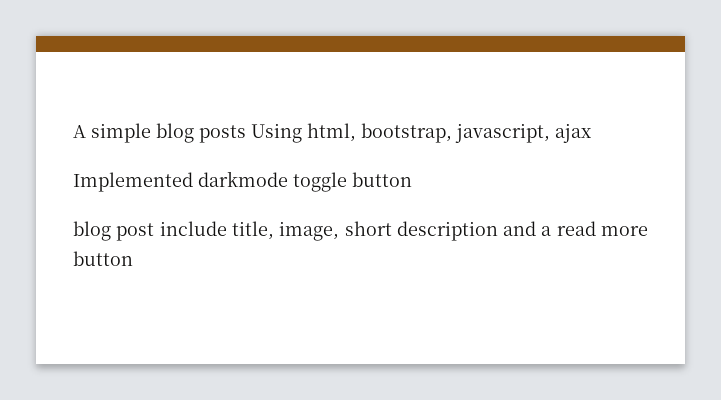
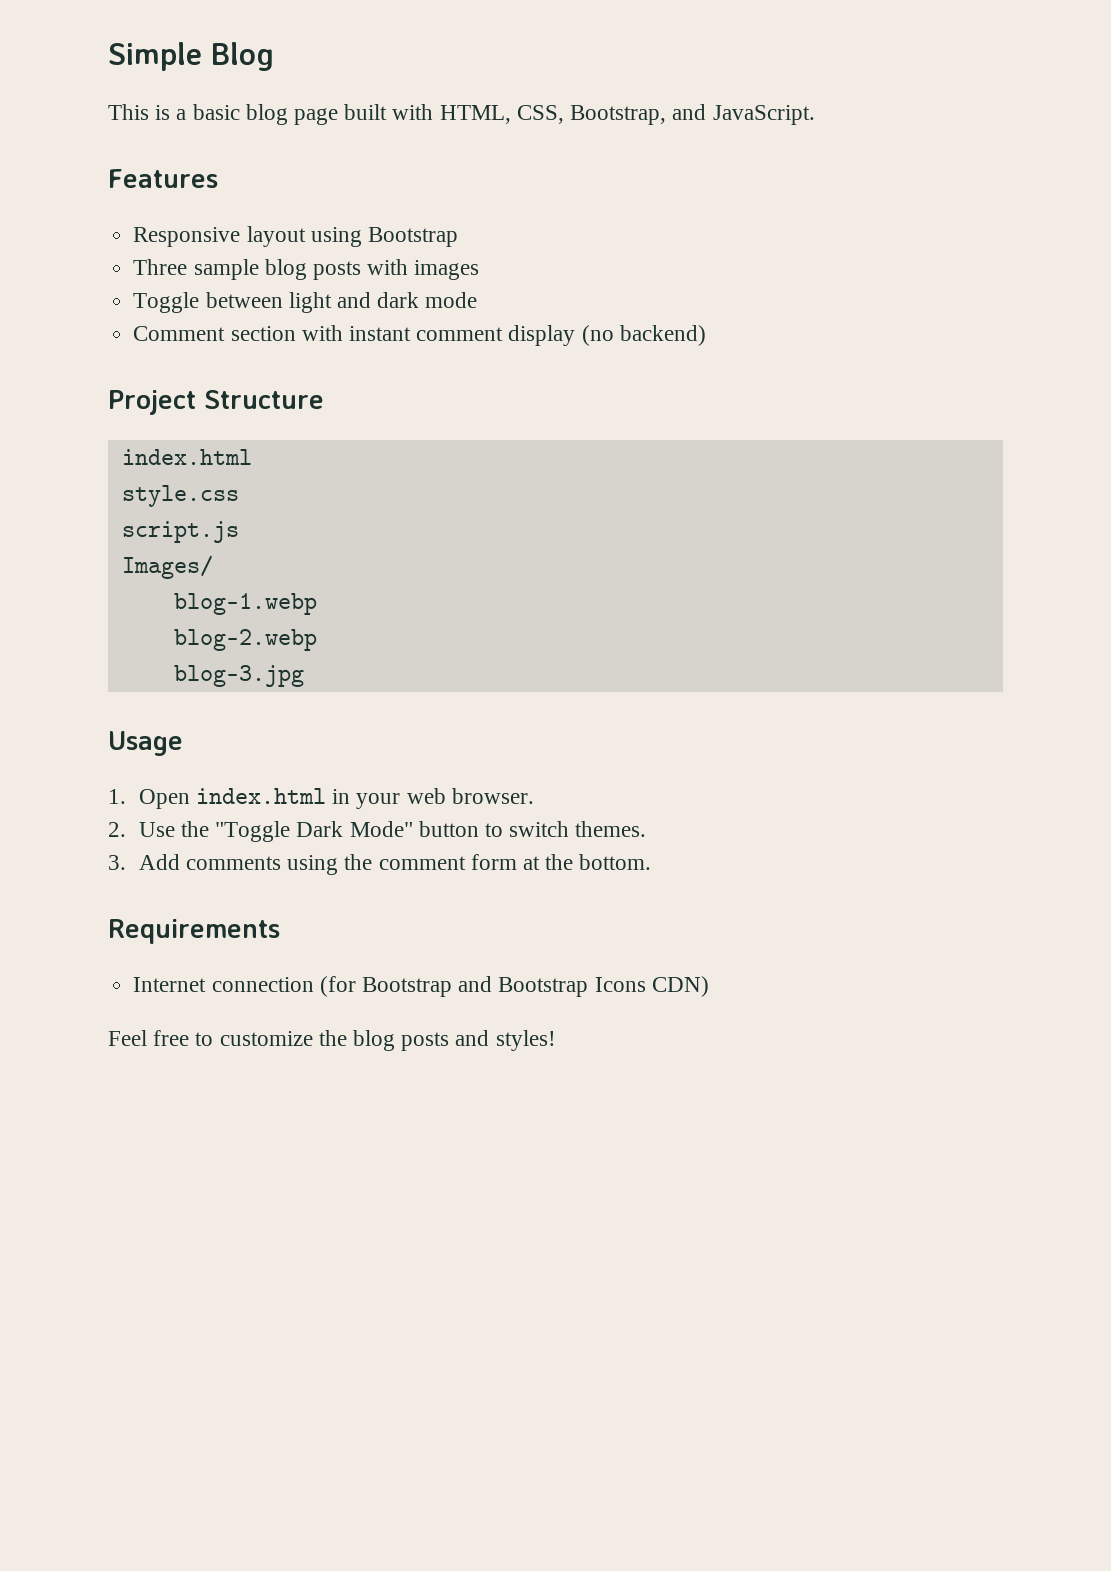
[73,123,591,143] [73,171,412,192] [73,221,648,241] [73,251,133,266] A simple blog posts Using html, bootstrap, javascript, ajax // Implemented darkmode toggle button // blog post include title, image, short description and a read more button -> [108,42,274,71] [108,104,815,125] [108,169,218,188] [133,226,458,247] [133,259,480,280] [133,292,478,313] [133,325,706,346] [108,390,324,415] [121,449,252,465] [121,485,239,507] [121,521,239,543] [121,555,213,579] [173,593,317,615] [173,629,317,651] [173,665,304,687] [108,731,183,756] [108,788,534,809] [108,821,647,842] [108,854,652,875] [108,919,280,944] [133,976,709,997] [108,1030,556,1051] Simple Blog // This is a basic blog page built with HTML, CSS, Bootstrap, and JavaScript. // Features // Responsive layout using Bootstrap // Three sample blog posts with images // Toggle between light and dark mode // Comment section with instant comment display (no backend) // Project Structure // index.html // style.css // script.js // Images/ // blog-1.webp // blog-2.webp // blog-3.jpg // Usage // 1. Open index.html in your web browser. // 2. Use the "Toggle Dark Mode" button to switch themes. // 3. Add comments using the comment form at the bottom. // Requirements // Internet connection (for Bootstrap and Bootstrap Icons CDN) // Feel free to customize the blog posts and styles!

